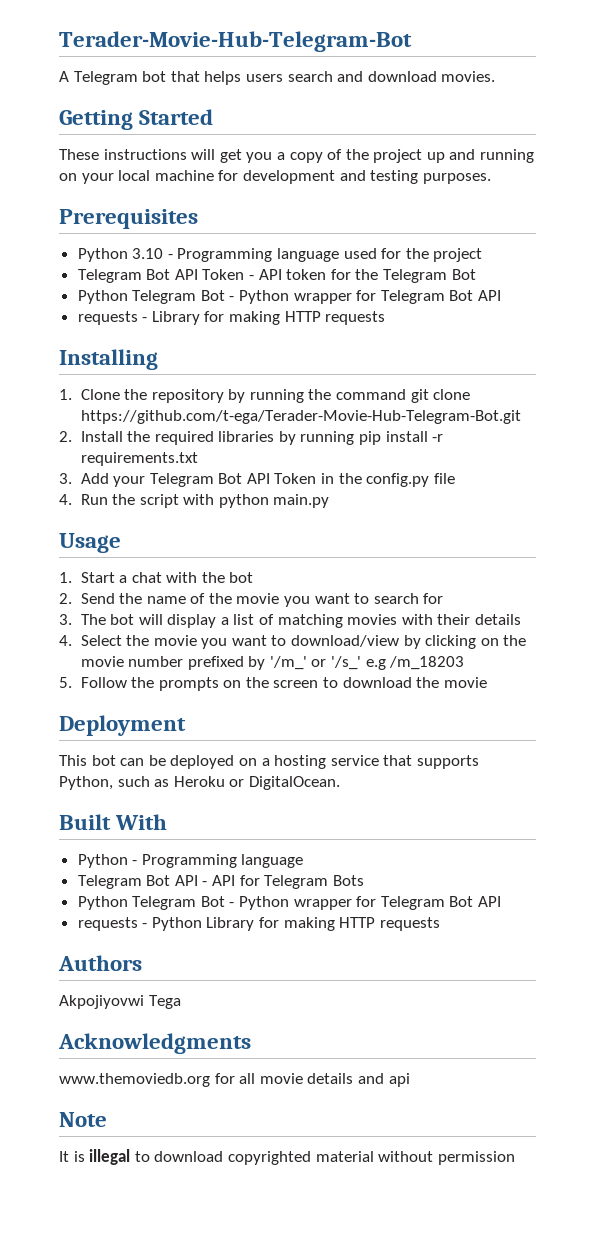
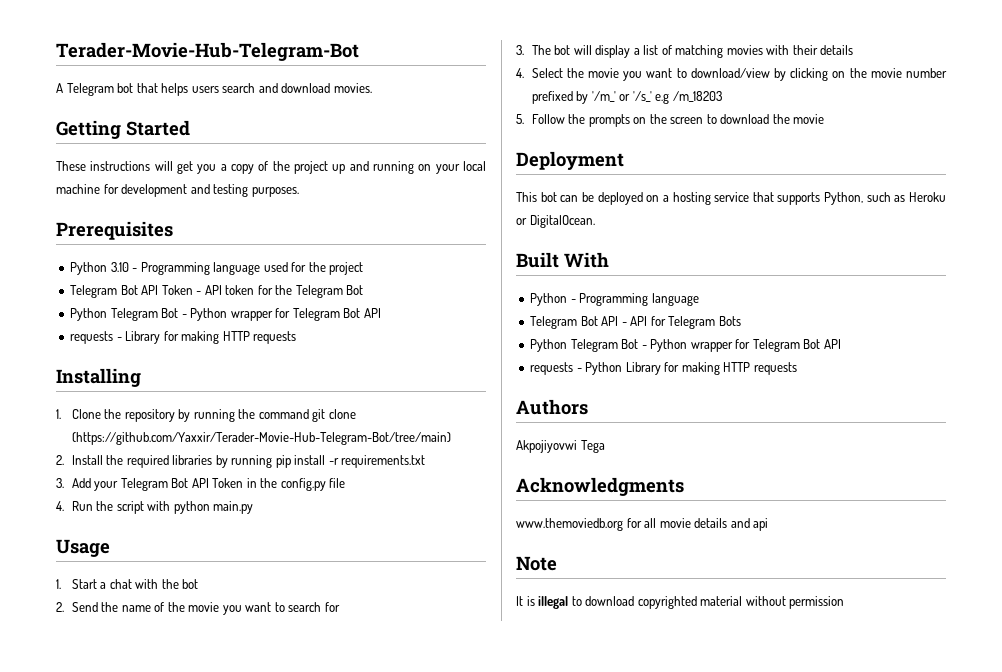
[80,410,521,424] https://github.com/t-ega/Terader-Movie-Hub-Telegram-Bot.git -> [71,432,452,445] (https://github.com/Yaxxir/Terader-Movie-Hub-Telegram-Bot/tree/main)

